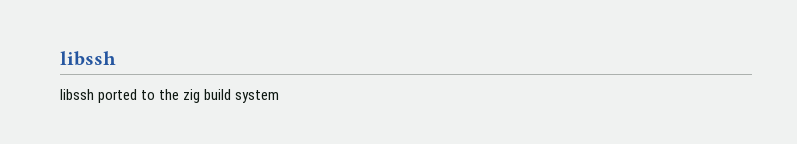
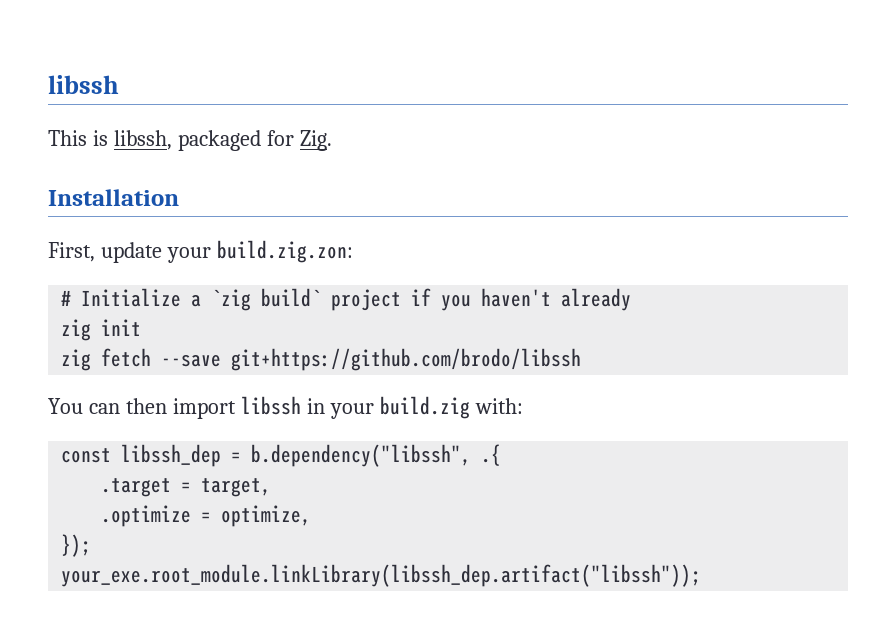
[60,89,280,103] libssh ported to the zig build system -> [48,130,332,151] [48,189,179,206] [48,240,353,263] [61,288,632,311] [61,319,142,341] [61,348,582,371] [48,396,523,419] [61,444,502,467] [101,478,272,497] [101,505,312,527] [61,534,92,557] [61,564,702,587] This is libssh, packaged for Zig. // Installation // First, update your build.zig.zon: // # Initialize a `zig build` project if you haven't already // zig init // zig fetch --save git+https://github.com/brodo/libssh // You can then import libssh in your build.zig with: // const libssh_dep = b.dependency("libssh", .{ // .target = target, // .optimize = optimize, // }); // your_exe.root_module.linkLibrary(libssh_dep.artifact("libssh"));

